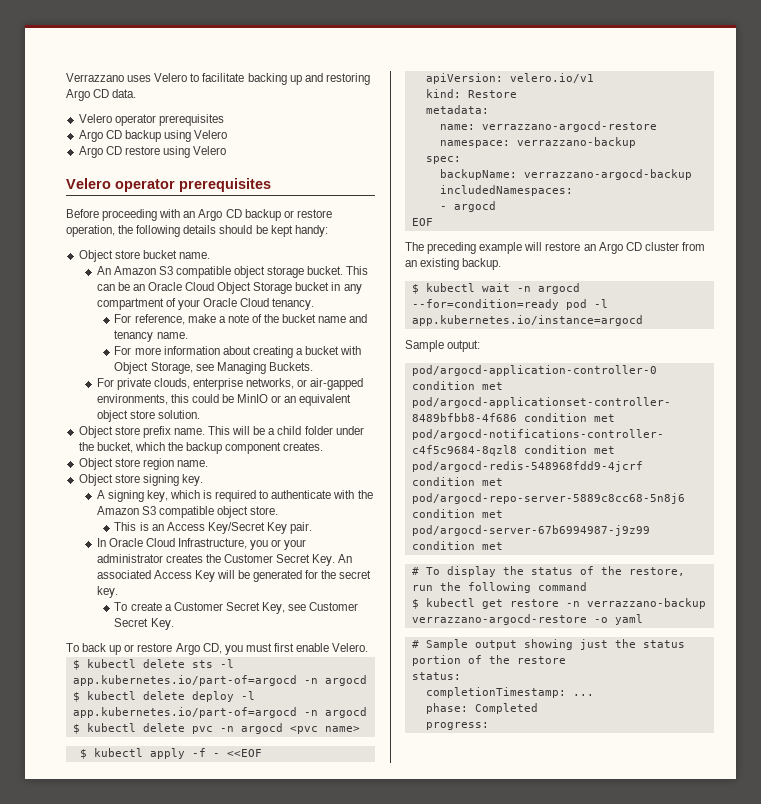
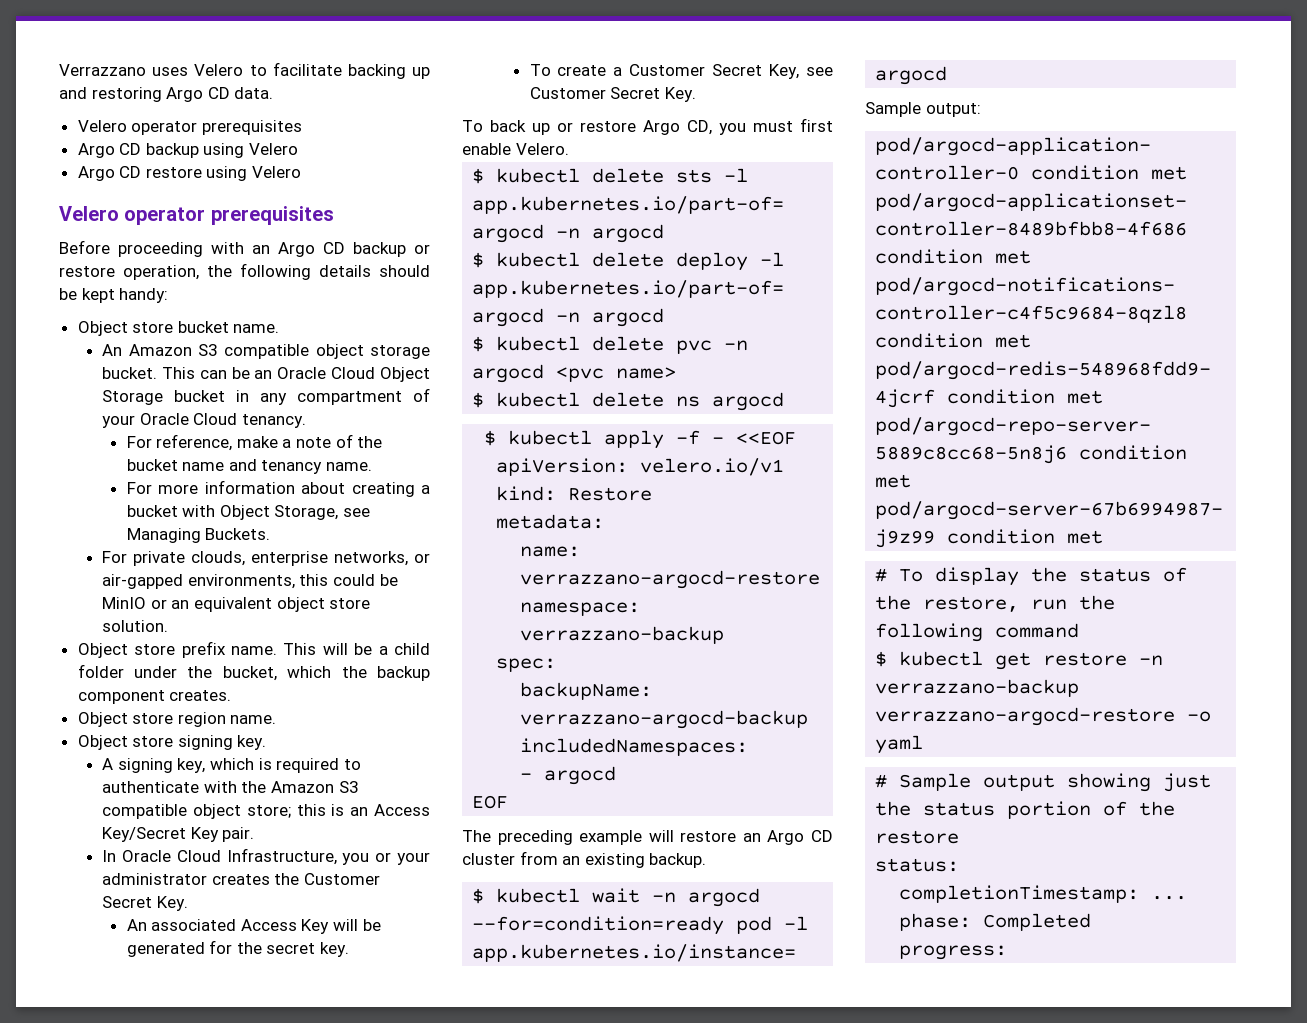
[249,506,278,515] [114,522,137,531] store. // This -> [246,804,326,818] store; this
(336, 560) none -> (188, 903) //
(360, 729) none -> [472,392,785,411] // $ kubectl delete ns argocd

